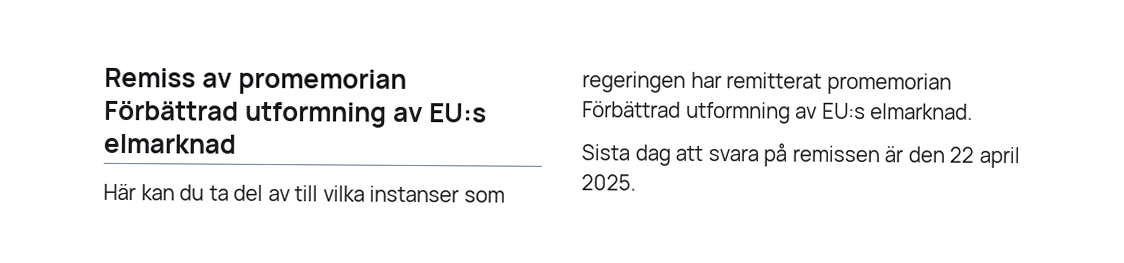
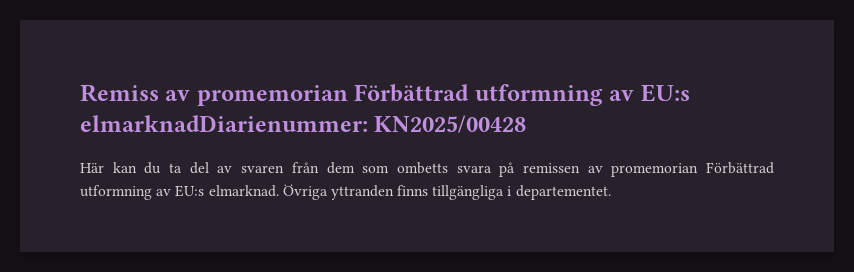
[103,133,236,154] elmarknad -> [80,115,527,133] elmarknadDiarienummer: KN2025/00428
[294,185,505,203] [582,71,823,93] till vilka instanser som regeringen har remitterat -> [241,162,603,177] svaren från dem som ombetts svara på remissen av
[581,143,1020,169] [581,174,636,191] // Sista dag att svara på remissen är den 22 april 2025. -> [282,184,611,200] Övriga yttranden finns tillgängliga i departementet.

